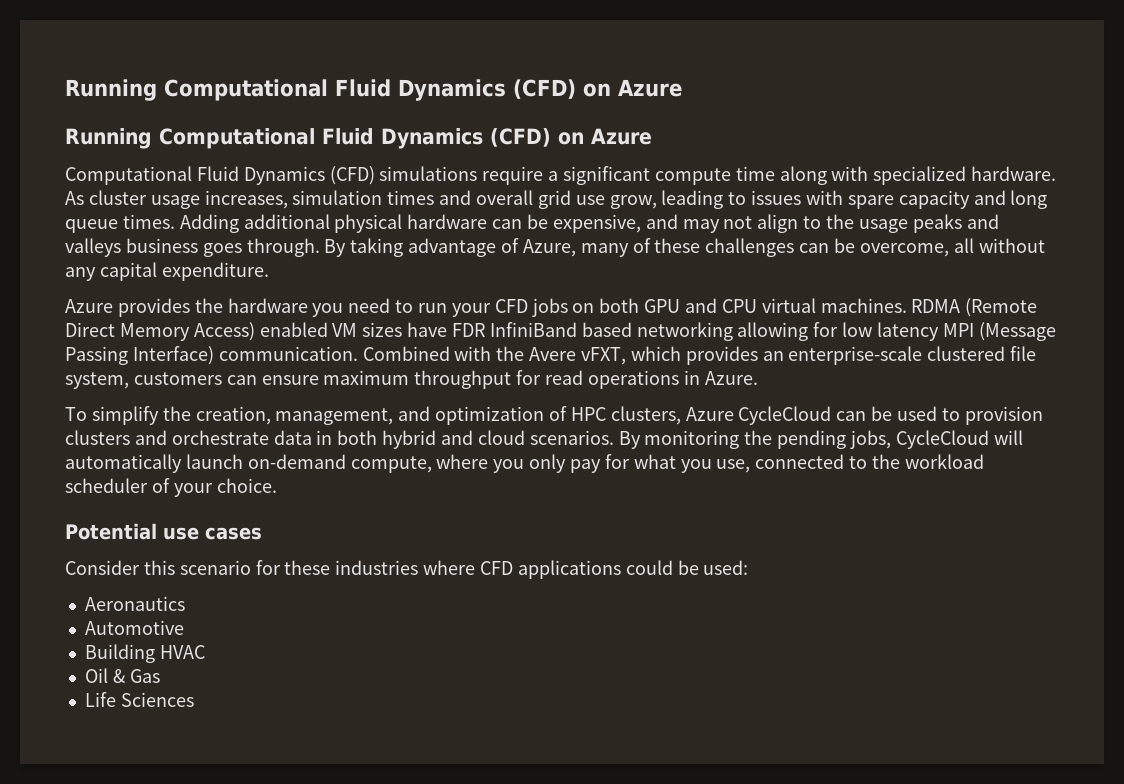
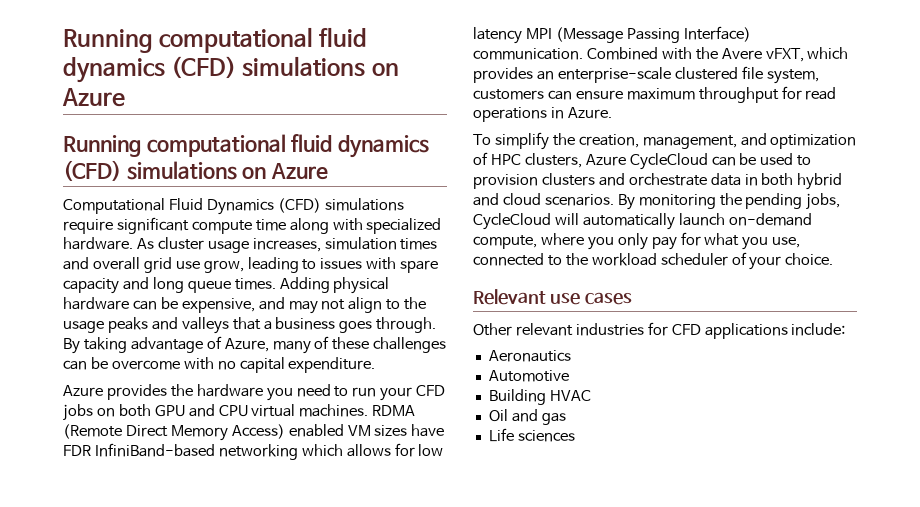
[65,79,682,101] [65,128,551,149] Running Computational Fluid Dynamics (CFD) on Azure // Running Computational Fluid Dynamics (CFD) -> [63,27,368,53] [63,56,399,83] [62,88,125,107] [63,134,429,158] [63,160,237,181] Running computational fluid dynamics (CFD) simulations on Azure // Running computational fluid dynamics (CFD) simulations
[548,171,559,181] a -> (113, 226) none
[243,214,330,229] additional -> (330, 285) none
(121, 247) none -> [232,317,272,330] that a
[859,238,1045,257] [65,267,96,281] overcome, all without any -> [111,357,236,370] overcome with no
[489,322,809,341] InfiniBand based networking allowing -> [94,443,391,460] InfiniBand-based networking which allows
[65,523,157,540] Potential -> [473,289,546,305] Relevant
[65,560,749,579] Consider this scenario for these industries where CFD applications could be used: -> [473,322,846,339] Other relevant industries for CFD applications include:
[112,669,160,683] & Gas -> [511,409,566,425] and gas
[120,692,194,707] Sciences -> [517,430,575,442] sciences

